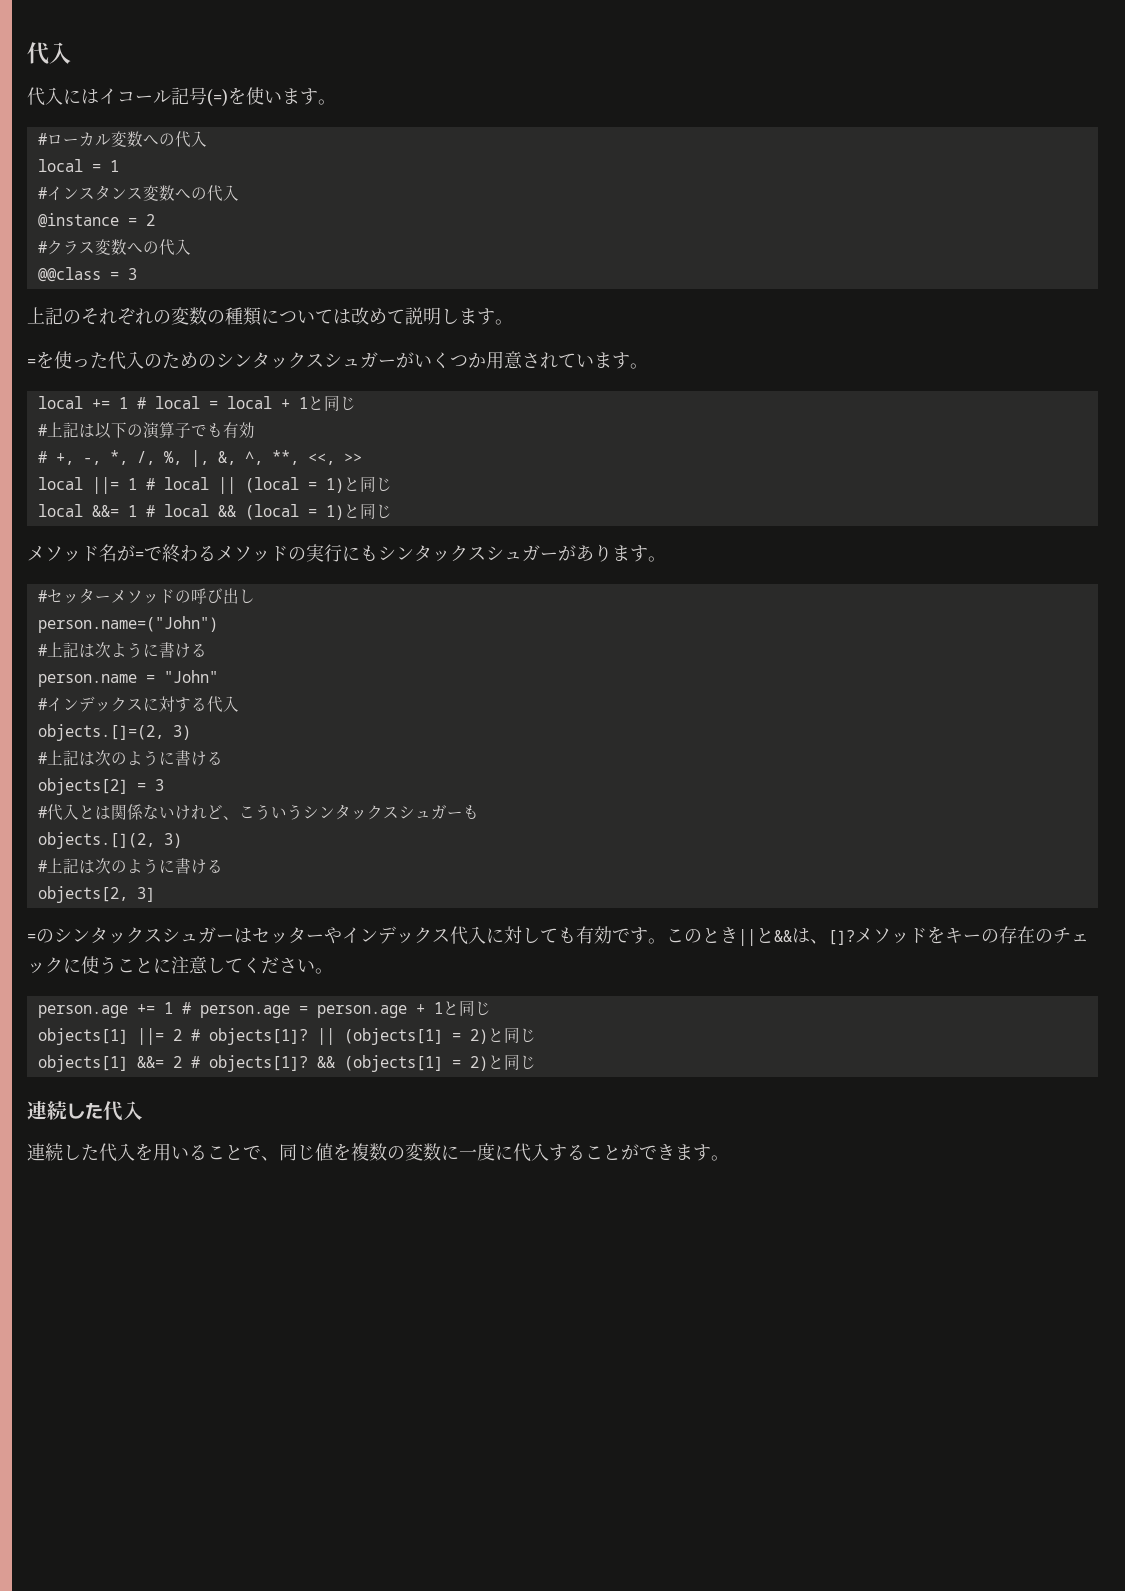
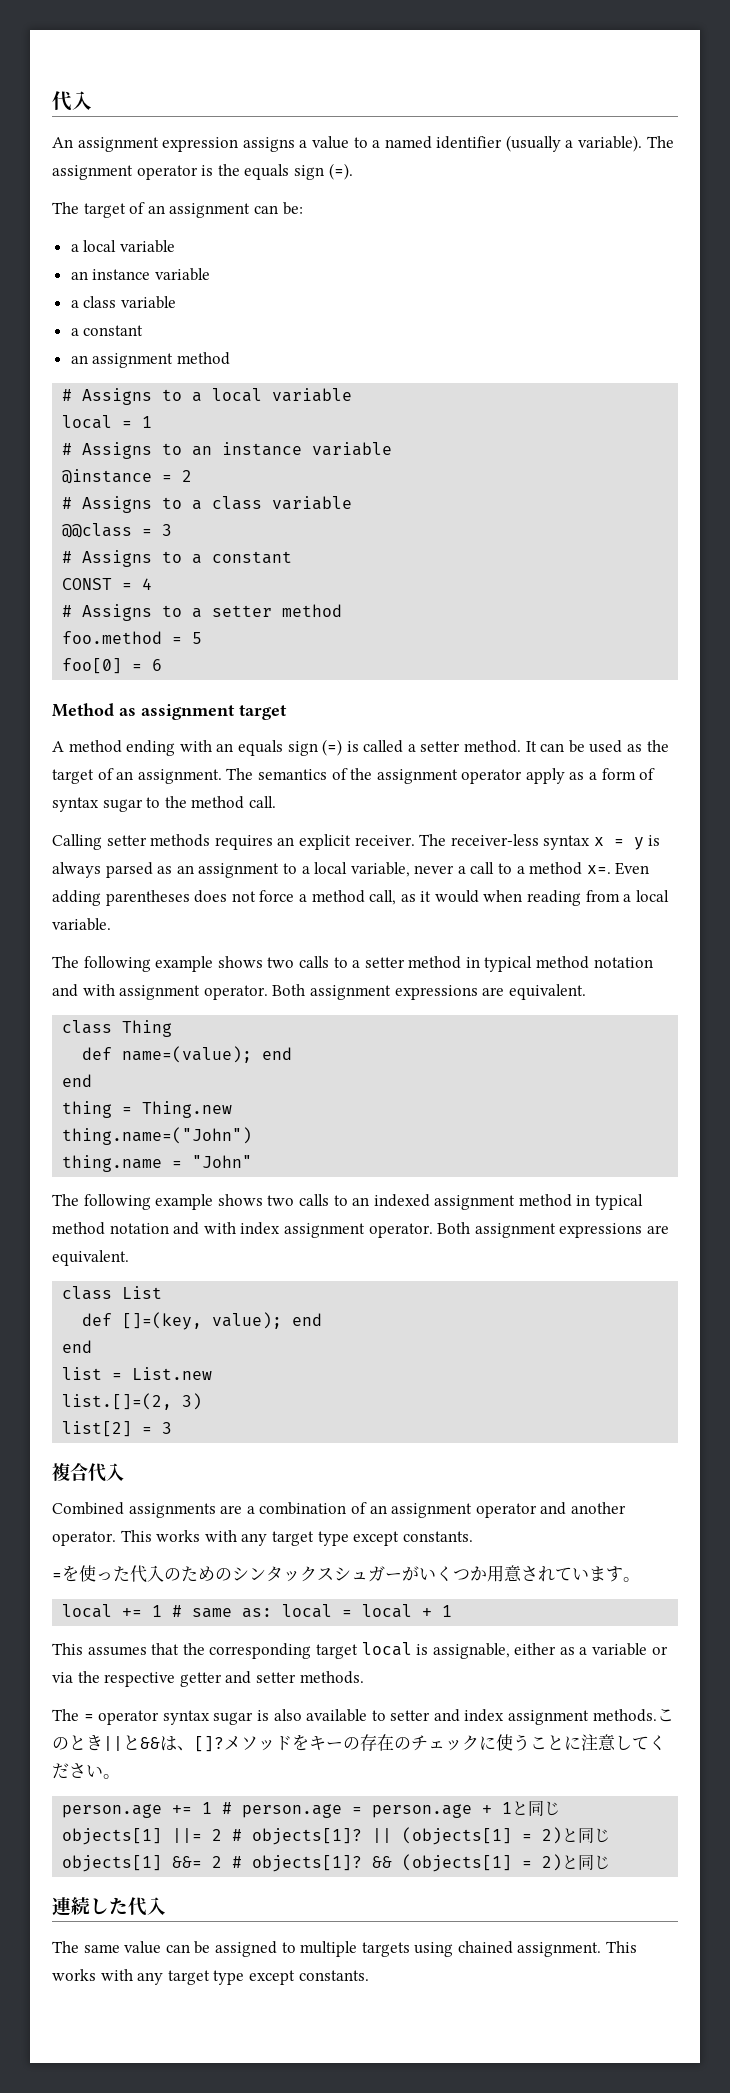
[27,42,71,65] [27,87,336,106] [37,131,207,147] [37,159,119,172] [37,185,239,201] [37,213,155,228] [37,239,191,255] [37,267,137,282] [27,307,513,326] 代入 // 代入にはイコール記号(=)を使います。 // #ローカル変数への代入 // local = 1 // #インスタンス変数への代入 // @instance = 2 // #クラス変数への代入 // @@class = 3 // 上記のそれぞれの変数の種類については改めて説明します。 -> [52,91,92,111] [52,135,674,152] [52,163,353,180] [52,202,303,218] [70,240,175,253] [70,268,210,281] [70,296,176,309] [70,325,144,336] [70,352,230,368] [62,388,353,405] [62,415,153,429] [62,442,393,459] [62,469,193,484] [62,496,353,513] [62,523,173,538] [62,550,293,567] [62,578,153,590] [62,604,343,621] [62,631,203,644] [62,658,163,674] [52,703,287,720] [52,739,669,756] [52,768,656,784] [52,796,276,812] [52,834,661,850] [52,862,650,878] [52,890,669,906] [52,918,111,931] [52,956,653,972] [52,984,586,1000] [62,1020,173,1037] [82,1046,293,1063] [62,1074,93,1087] [62,1101,233,1118] [62,1127,253,1145] [62,1155,253,1172] [52,1194,644,1210] [52,1222,669,1238] [52,1250,129,1266] [62,1286,163,1300] [82,1312,323,1330] [62,1340,93,1353] [62,1367,213,1380] [62,1393,203,1410] [62,1421,173,1437] [52,1463,124,1482] [52,1502,626,1518] [52,1530,473,1546] 代入 // An assignment expression assigns a value to a named identifier (usually a variable). The assignment operator is the equals sign (=). // The target of an assignment can be: // a local variable // an instance variable // a class variable // a constant // an assignment method // # Assigns to a local variable // local = 1 // # Assigns to an instance variable // @instance = 2 // # Assigns to a class variable // @@class = 3 // # Assigns to a constant // CONST = 4 // # Assigns to a setter method // foo.method = 5 // foo[0] = 6 // Method as assignment target // A method ending with an equals sign (=) is called a setter method. It can be used as the target of an assignment. The semantics of the assignment operator apply as a form of syntax sugar to the method call. // Calling setter methods requires an explicit receiver. The receiver-less syntax x = y is always parsed as an assignment to a local variable, never a call to a method x=. Even adding parentheses does not force a method call, as it would when reading from a local variable. // The following example shows two calls to a setter method in typical method notation and with assignment operator. Both assignment expressions are equivalent. // class Thing // def name=(value); end // end // thing = Thing.new // thing.name=("John") // thing.name = "John" // The following example shows two calls to an indexed assignment method in typical method notation and with index assignment operator. Both assignment expressions are equivalent. // class List // def []=(key, value); end // end // list = List.new // list.[]=(2, 3) // list[2] = 3 // 複合代入 // Combined assignments are a combination of an assignment operator and another operator. This works with any target type except constants.
(146, 403) none -> [192,1608,273,1618] same as:
[307,395,356,411] [37,422,255,439] [37,450,362,467] [37,476,392,494] [37,503,392,520] [27,544,666,563] [37,588,255,604] [37,616,218,633] [37,642,207,658] [37,670,218,687] [37,696,239,712] [37,724,191,741] [37,750,223,766] [37,778,164,795] [37,804,479,820] [37,832,182,849] [37,858,223,874] [37,886,155,903] [27,926,666,945] と同じ // #上記は以下の演算子でも有効 // # +, -, *, /, %, |, &, ^, **, <<, >> // local ||= 1 # local || (local = 1)と同じ // local &&= 1 # local && (local = 1)と同じ // メソッド名が=で終わるメソッドの実行にもシンタックスシュガーがあります。 // #セッターメソッドの呼び出し // person.name=("John") // #上記は次ように書ける // person.name = "John" // #インデックスに対する代入 // objects.[]=(2, 3) // #上記は次のように書ける // objects[2] = 3 // #代入とは関係ないけれど、こういうシンタックスシュガーも // objects.[](2, 3) // #上記は次のように書ける // objects[2, 3] // =のシンタックスシュガーはセッターやインデックス代入に対しても有効です。 -> [52,1642,668,1659] [52,1671,364,1687] [52,1709,657,1725] // This assumes that the corresponding target local is assignable, either as a variable or via the respective getter and setter methods. // The = operator syntax sugar is also available to setter and index assignment methods.
[27,1143,729,1162] 連続した代入を用いることで、同じ値を複数の変数に一度に代入することができます。 -> [52,1941,638,1957] [52,1969,369,1985] The same value can be assigned to multiple targets using chained assignment. This works with any target type except constants.

